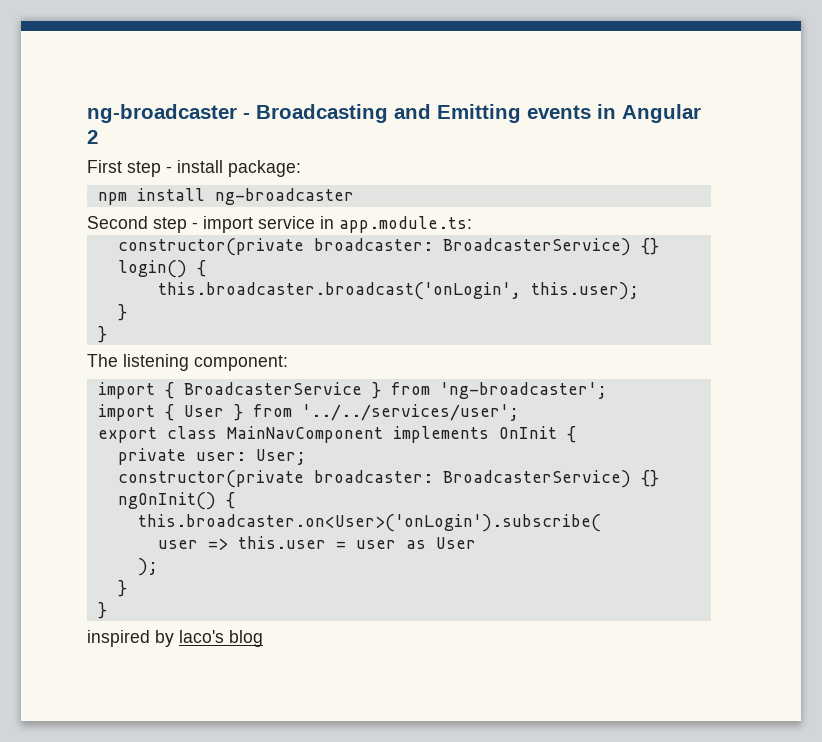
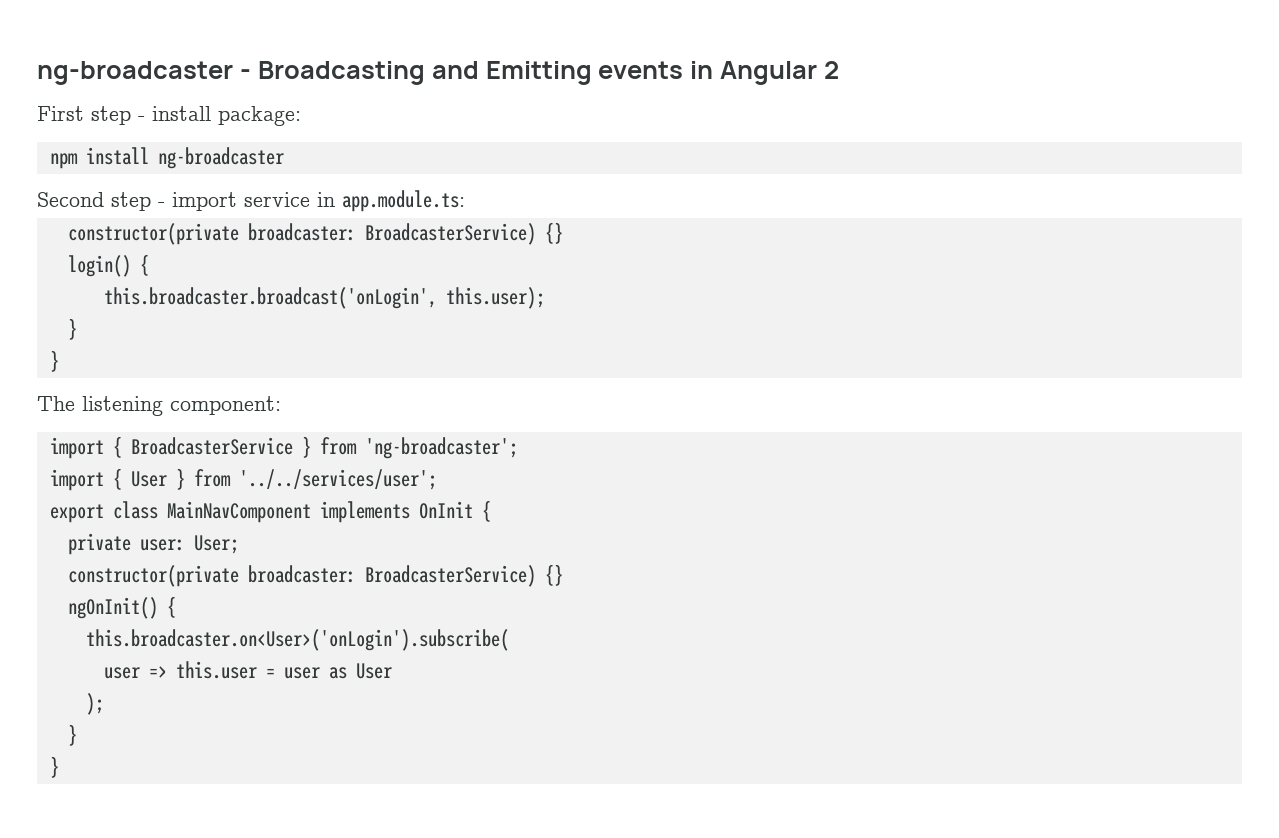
[87,630,263,647] // inspired by laco's blog -> (59, 767) none

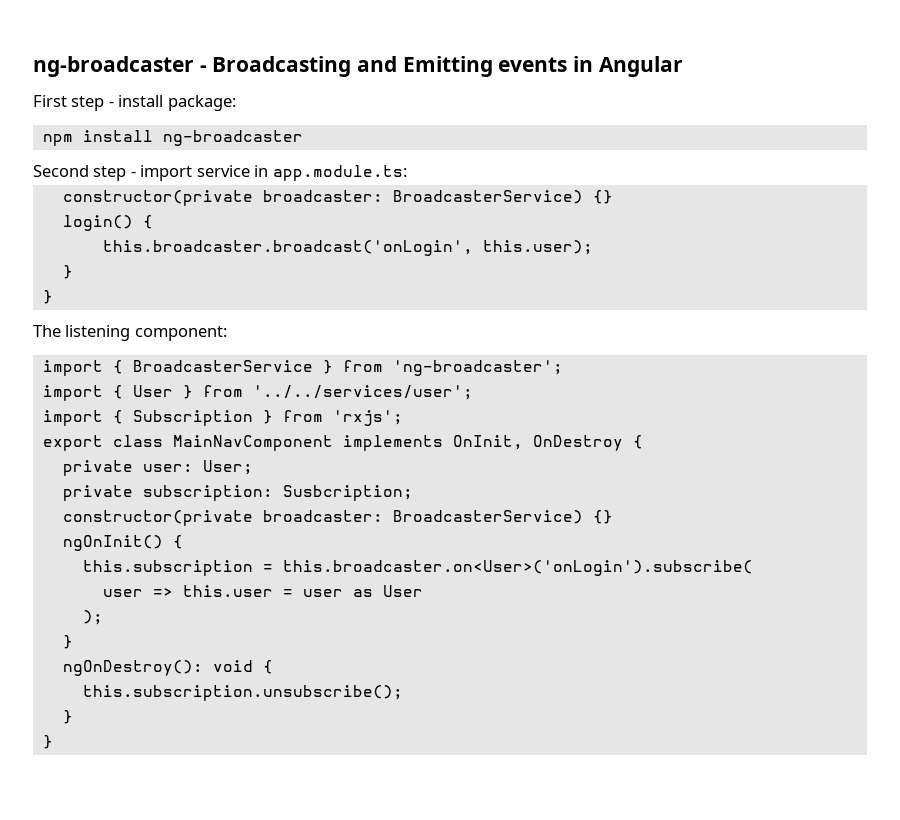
[824,61,840,79] 2 -> (683, 66) none
(437, 479) none -> [42,410,403,426] // import { Subscription } from 'rxjs';
[418,501,473,519] OnInit -> [452,435,623,451] OnInit, OnDestroy
(239, 544) none -> [62,485,413,501] // private subscription: Susbcription;
(176, 607) none -> [82,560,273,576] this.subscription =
[49,756,59,778] // } -> [62,660,273,676] [82,685,403,701] [62,710,73,724] [42,735,53,749] // ngOnDestroy(): void { // this.subscription.unsubscribe(); // } // }

